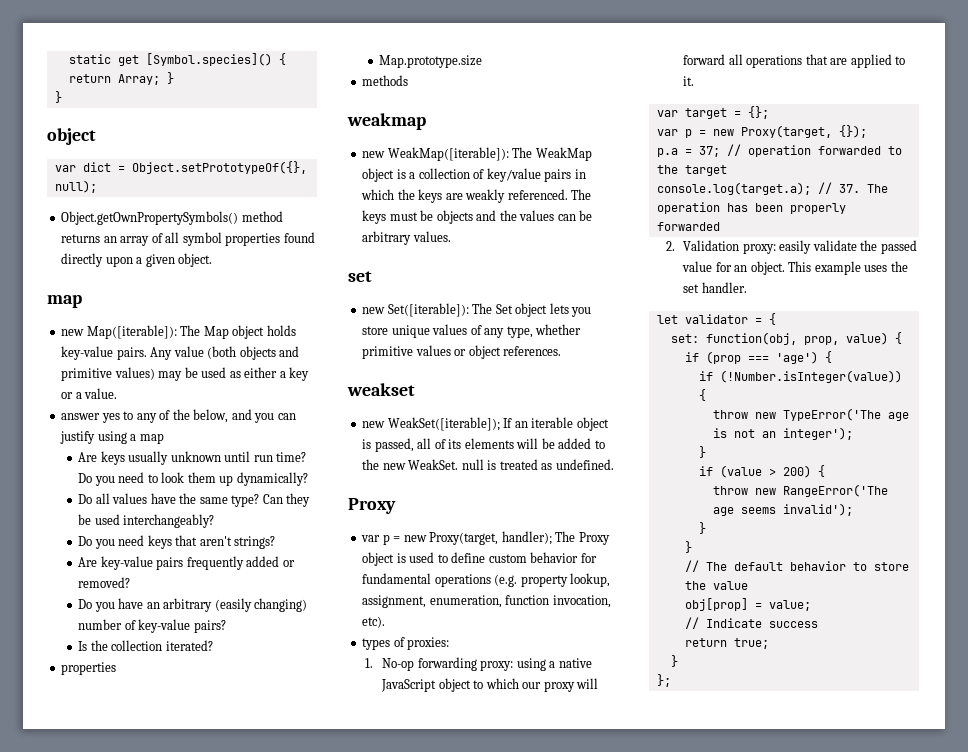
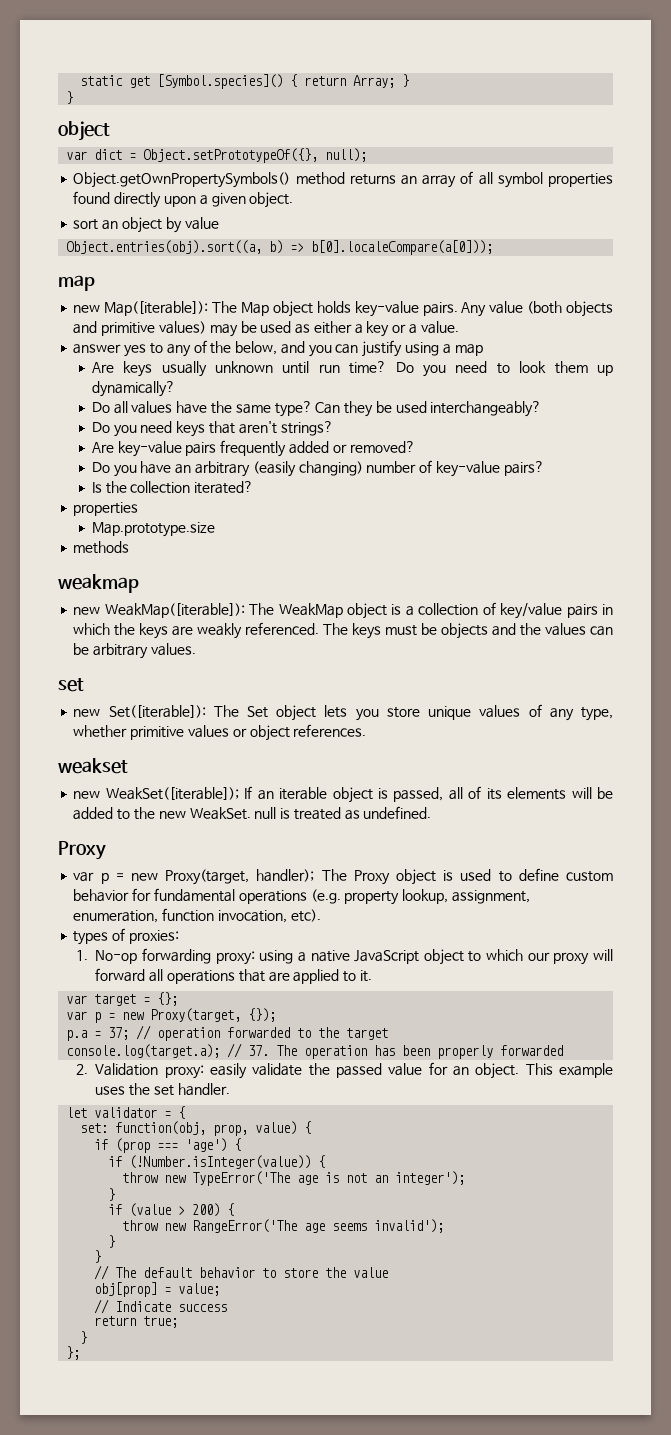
(213, 260) none -> [73,217,219,233] [66,240,494,255] // sort an object by value // Object.entries(obj).sort((a, b) => b[0].localeCompare(a[0]));

